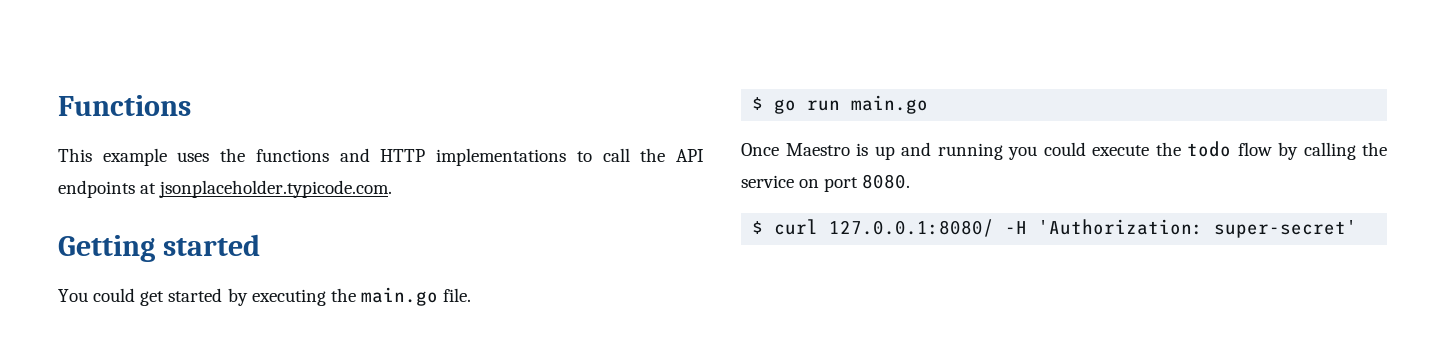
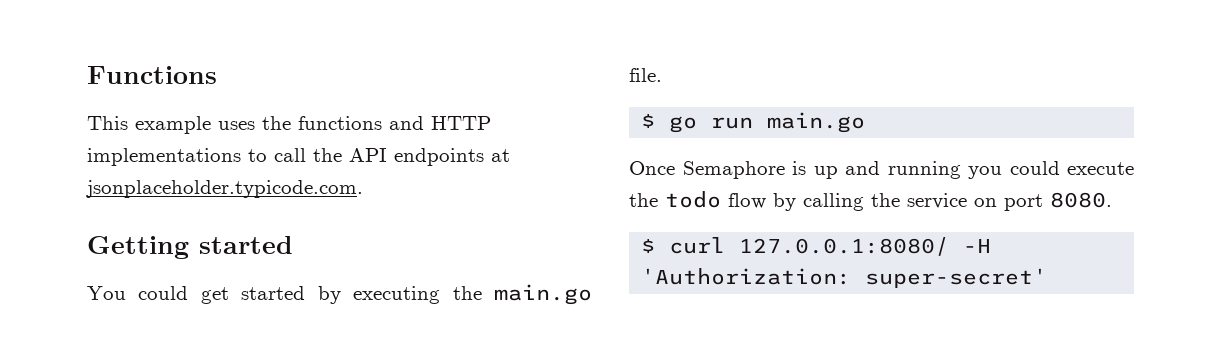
[785,143,850,156] Maestro -> [682,161,785,179] Semaphore

